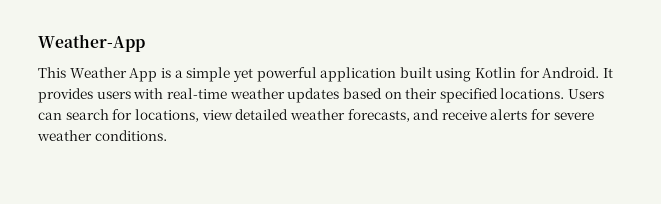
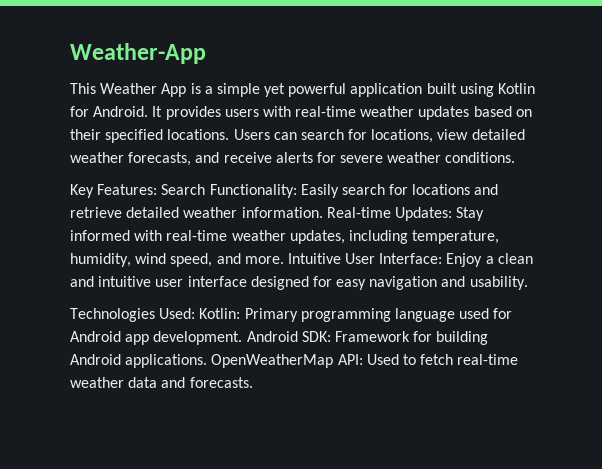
(167, 135) none -> [70,184,499,198] [70,207,485,221] [70,230,500,244] [70,253,533,267] [70,276,528,290] [70,308,513,322] [70,331,489,345] [70,354,519,368] [70,377,253,388] // Key Features: Search Functionality: Easily search for locations and retrieve detailed weather information. Real-time Updates: Stay informed with real-time weather updates, including temperature, humidity, wind speed, and more. Intuitive User Interface: Enjoy a clean and intuitive user interface designed for easy navigation and usability. // Technologies Used: Kotlin: Primary programming language used for Android app development. Android SDK: Framework for building Android applications. OpenWeatherMap API: Used to fetch real-time weather data and forecasts.

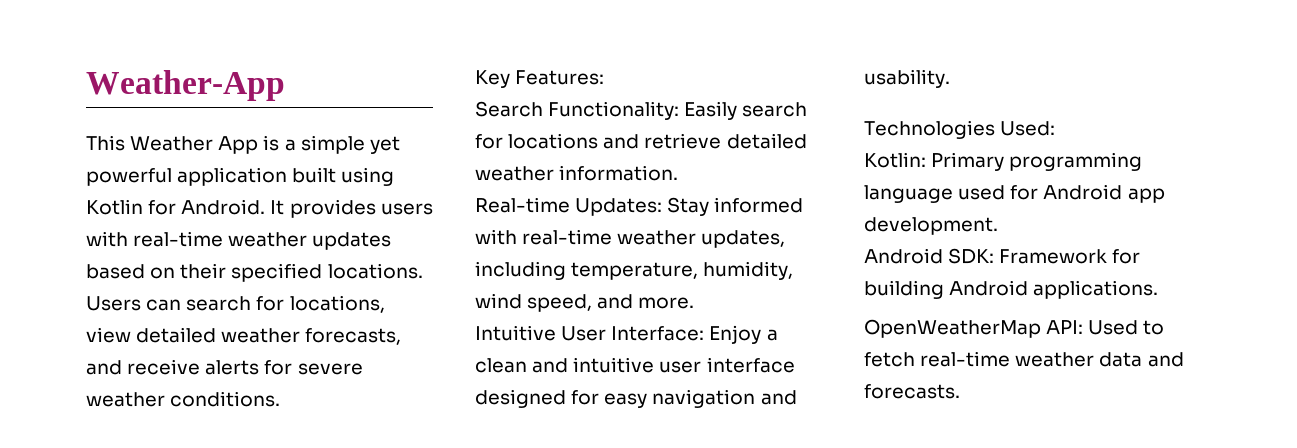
(158, 189) none -> (605, 77) //
(323, 212) none -> (679, 173) //
(284, 260) none -> (695, 303) //
(196, 313) none -> (1056, 128) //
(243, 338) none -> (998, 226) //
(208, 361) none -> (1159, 289) //

